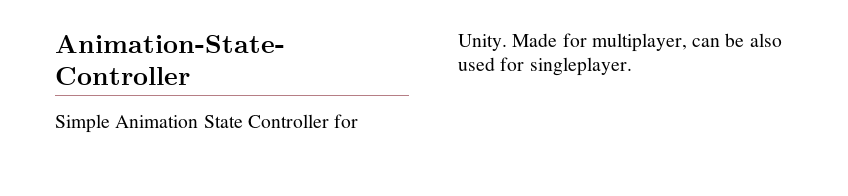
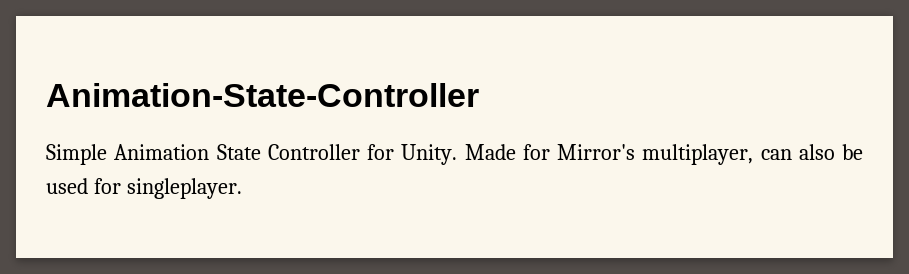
(587, 40) none -> [557,144,635,160] Mirror's
[725,33,782,47] be also -> [798,144,863,160] also be

